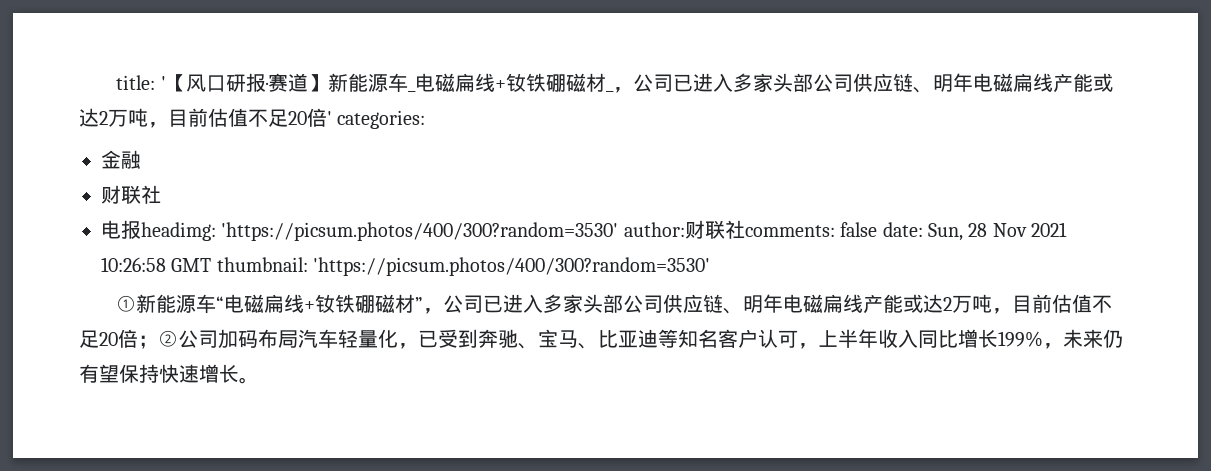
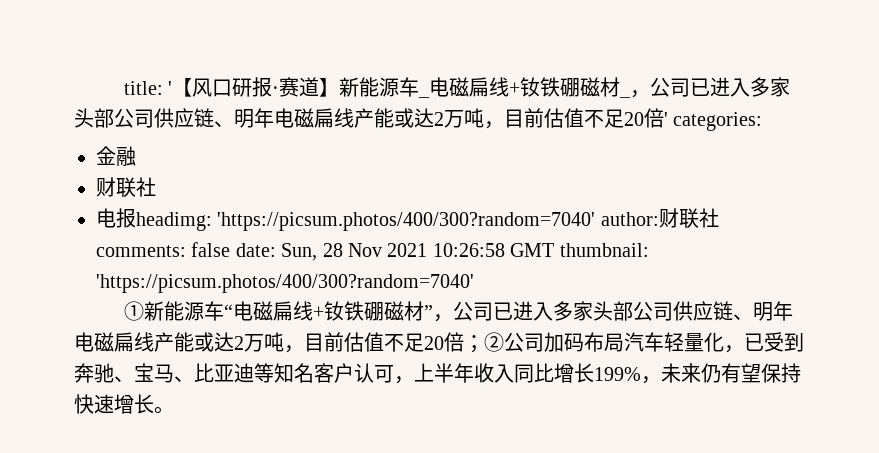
[221,222,619,241] 'https://picsum.photos/400/300?random=3530' -> [217,212,596,231] 'https://picsum.photos/400/300?random=7040'
[313,257,711,276] 'https://picsum.photos/400/300?random=3530' -> [96,274,474,293] 'https://picsum.photos/400/300?random=7040'

